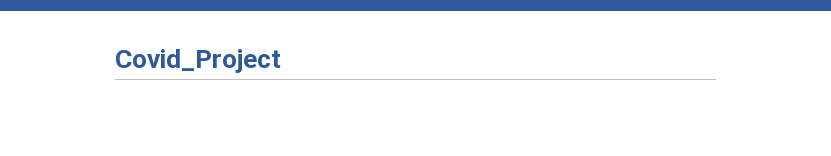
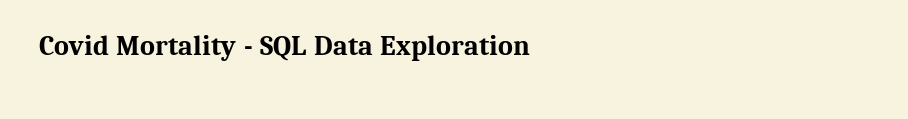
[115,49,281,73] Covid_Project -> [39,35,531,61] Covid Mortality - SQL Data Exploration

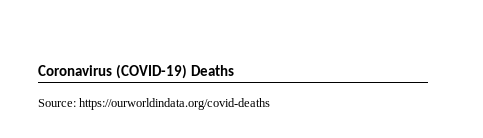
[39,35,531,61] Covid Mortality - SQL Data Exploration -> [38,64,234,79] [38,98,271,110] Coronavirus (COVID-19) Deaths // Source: https://ourworldindata.org/covid-deaths

